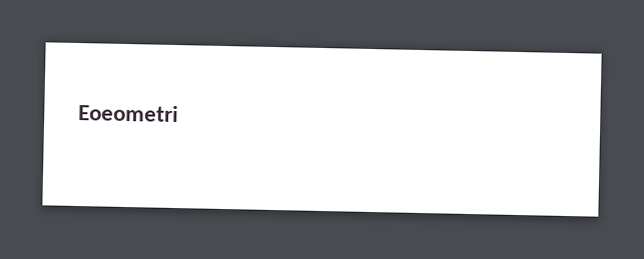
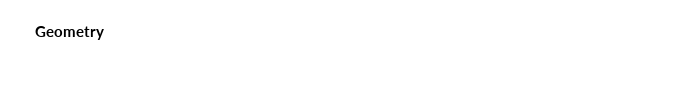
[78,104,179,123] Eoeometri -> [35,26,104,40] Geometry

